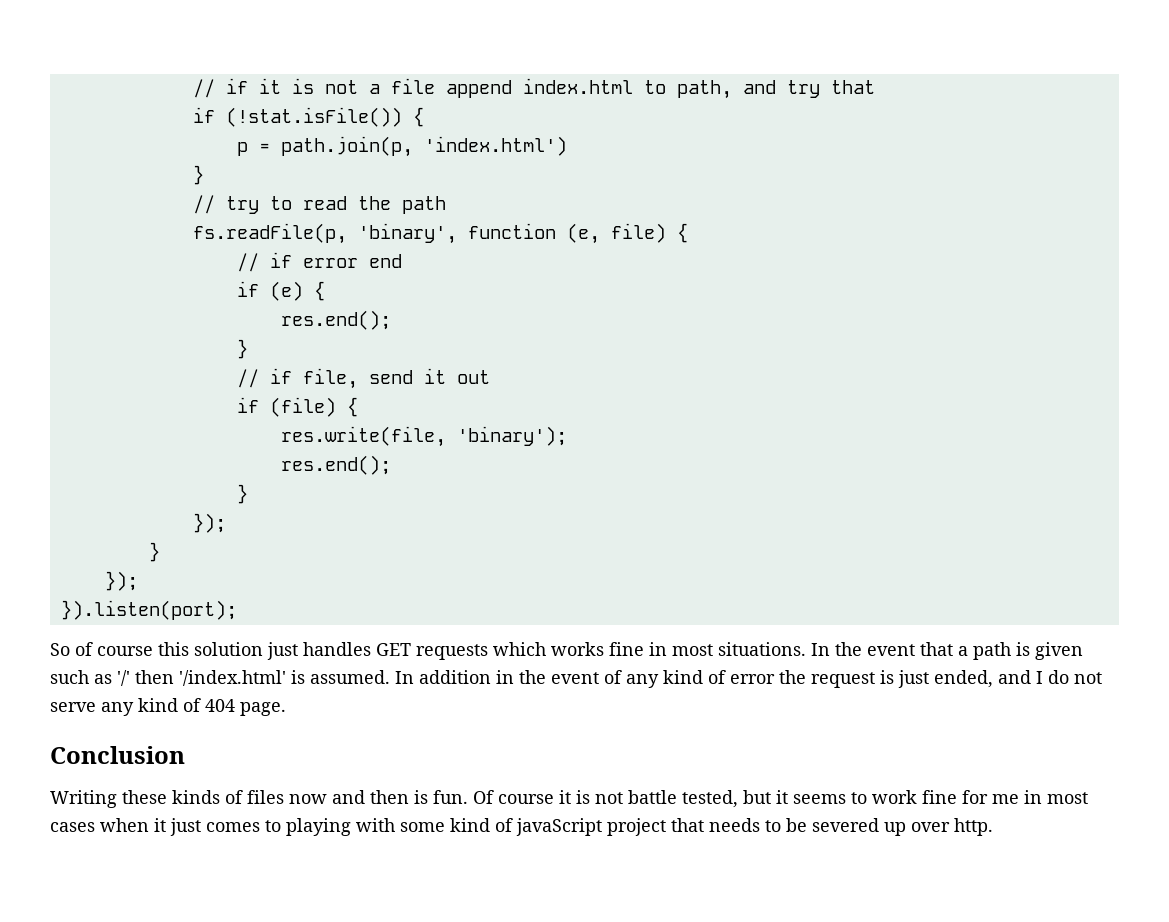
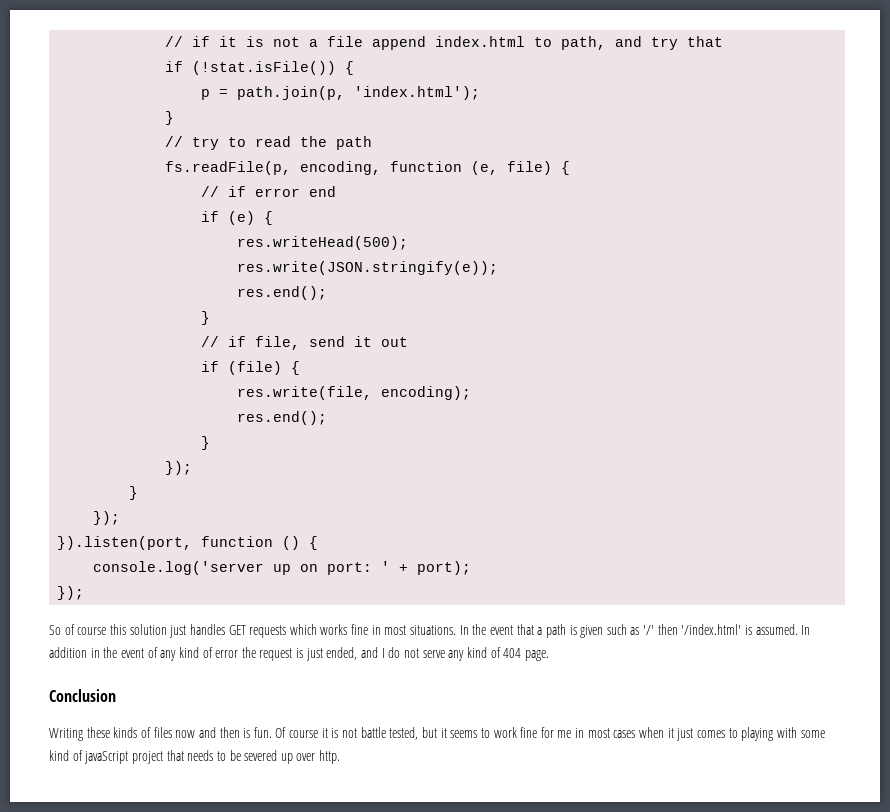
[423,136,567,156] 'index.html') -> [354,86,481,100] 'index.html');
[357,223,457,244] 'binary', -> [300,161,382,175] encoding,
(325, 291) none -> [237,236,409,250] [237,261,499,275] // res.writeHead(500); // res.write(JSON.stringify(e));
[456,426,567,446] 'binary'); -> [381,386,472,400] encoding);
[60,600,237,620] }).listen(port); -> [57,536,319,550] [93,561,472,575] [57,586,85,600] }).listen(port, function () { // console.log('server up on port: ' + port); // });

